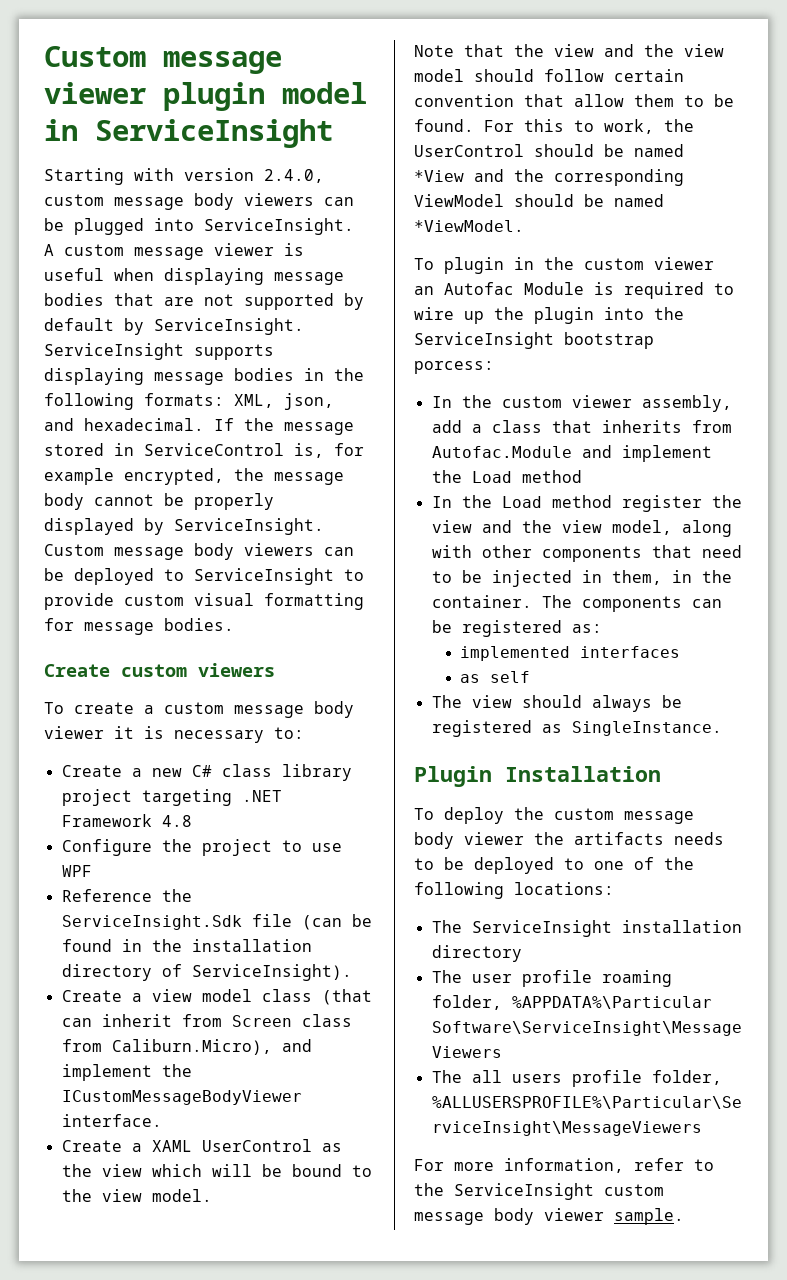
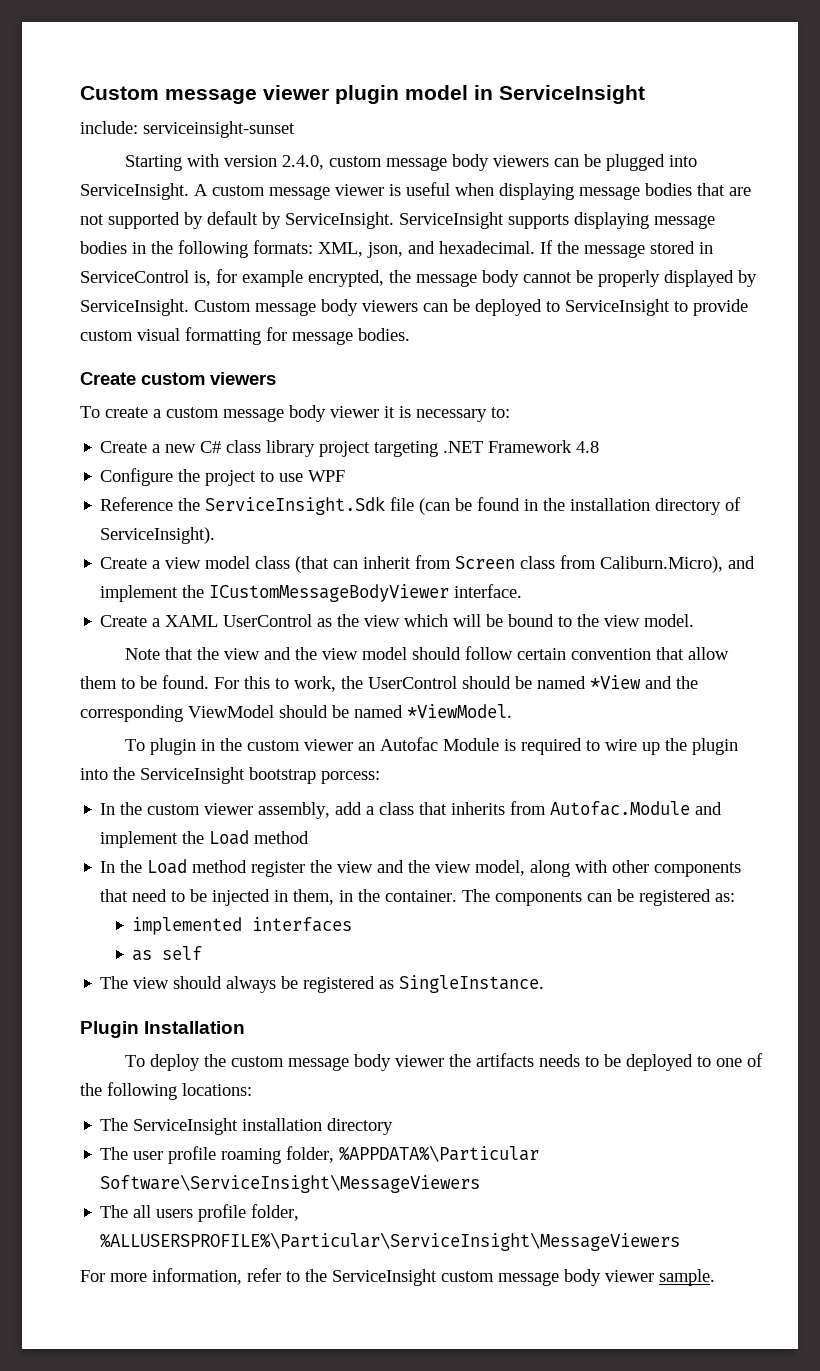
(333, 133) none -> [80,121,295,138] // include: serviceinsight-sunset

